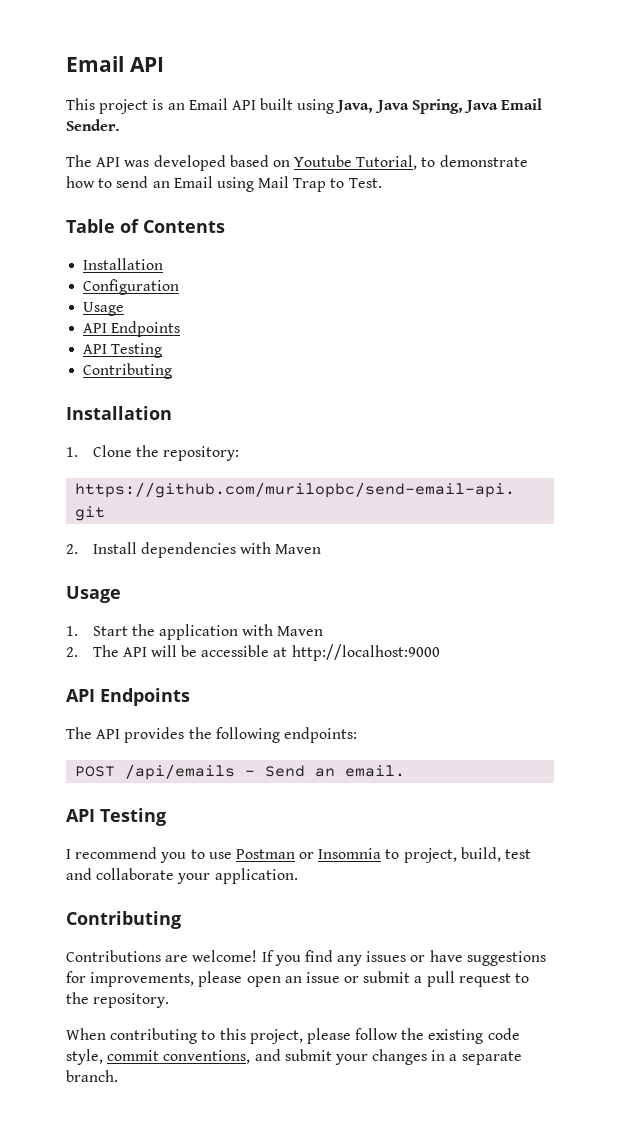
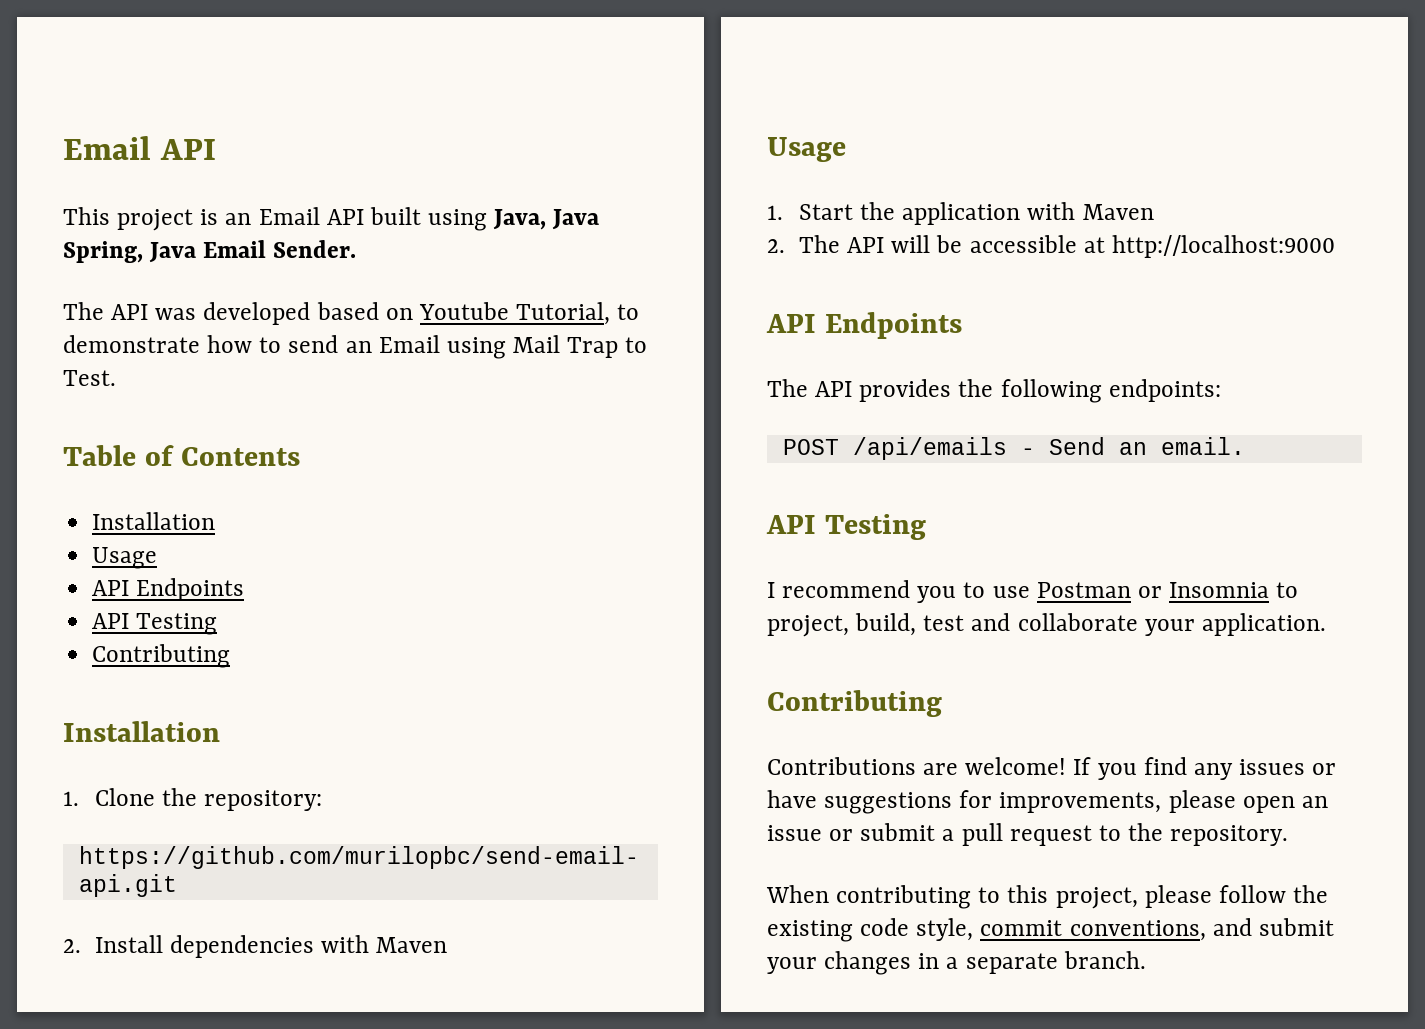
[83,279,180,295] // Configuration -> (216, 521) none

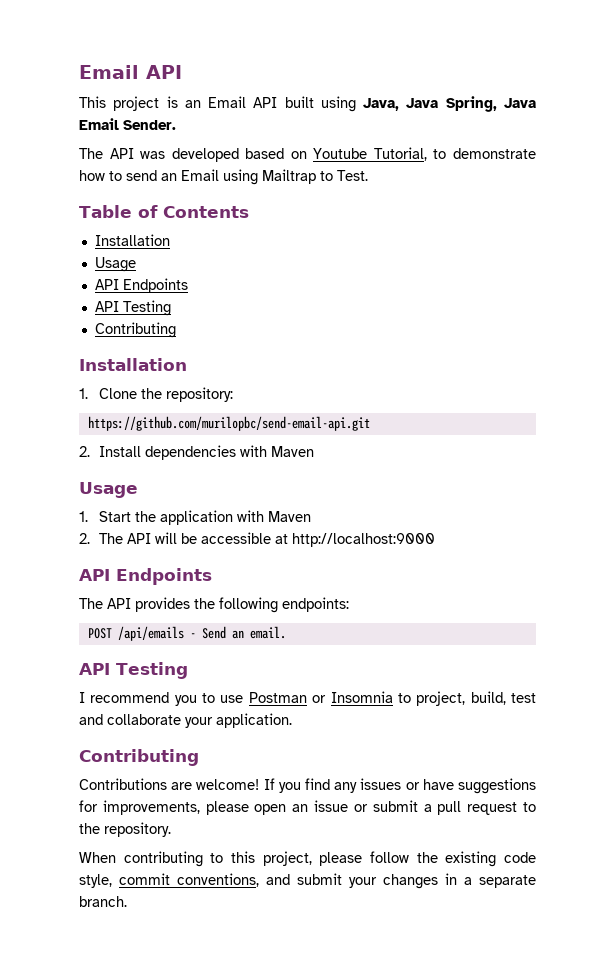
[513,335,619,358] Mail Trap -> [262,169,316,184] Mailtrap

